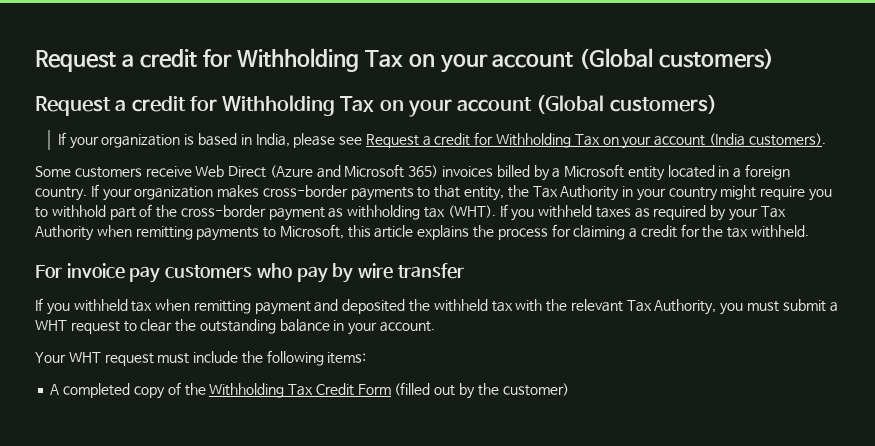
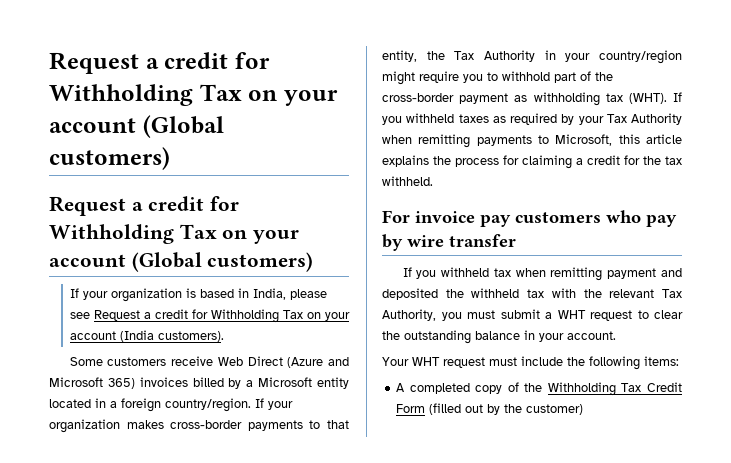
[35,187,87,201] country. -> [165,398,251,412] country/region.
[668,187,718,201] country -> [599,50,682,64] country/region

